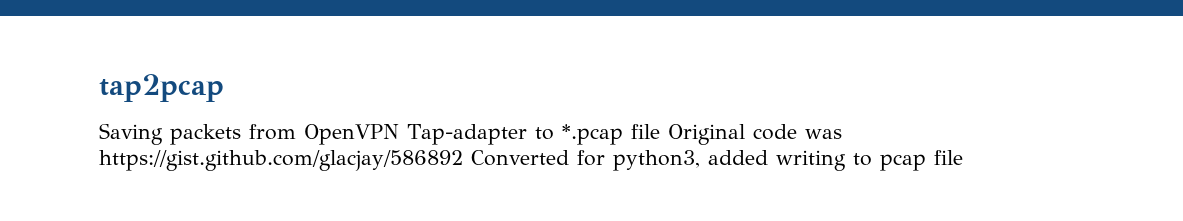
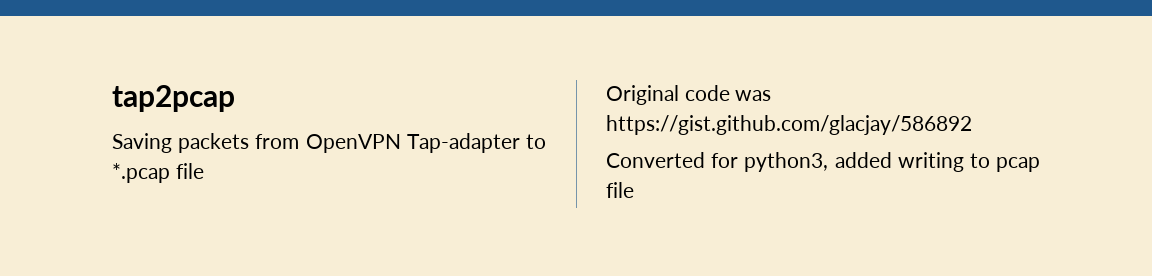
(660, 131) none -> (204, 171) //
(463, 160) none -> (972, 125) //

